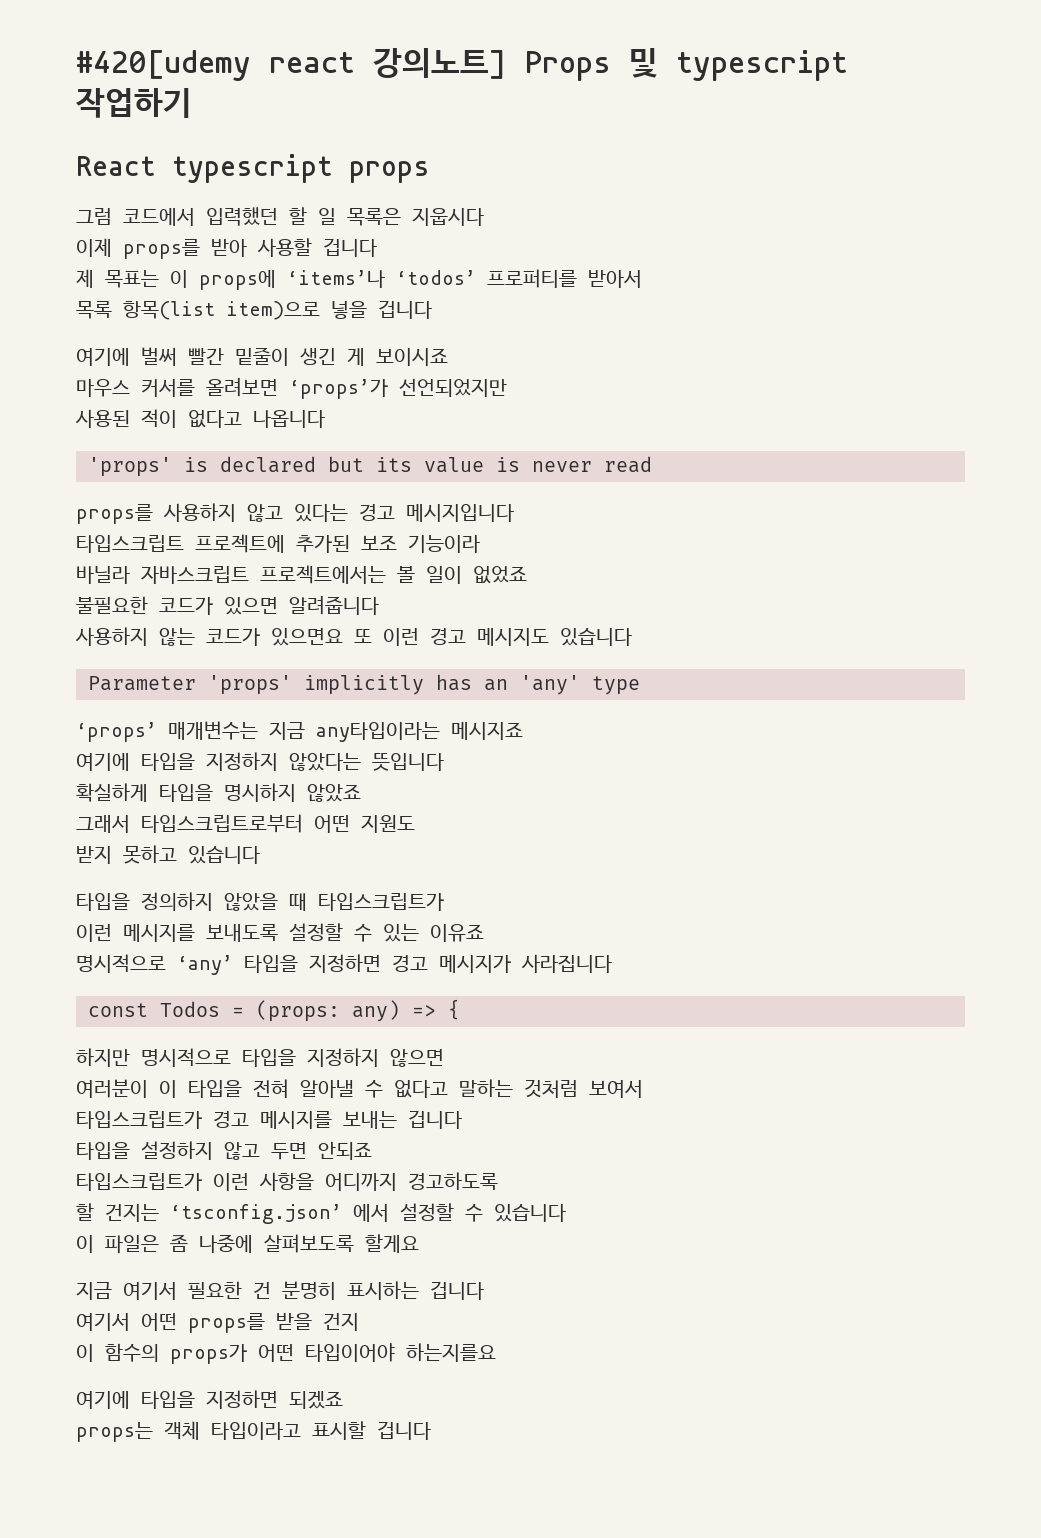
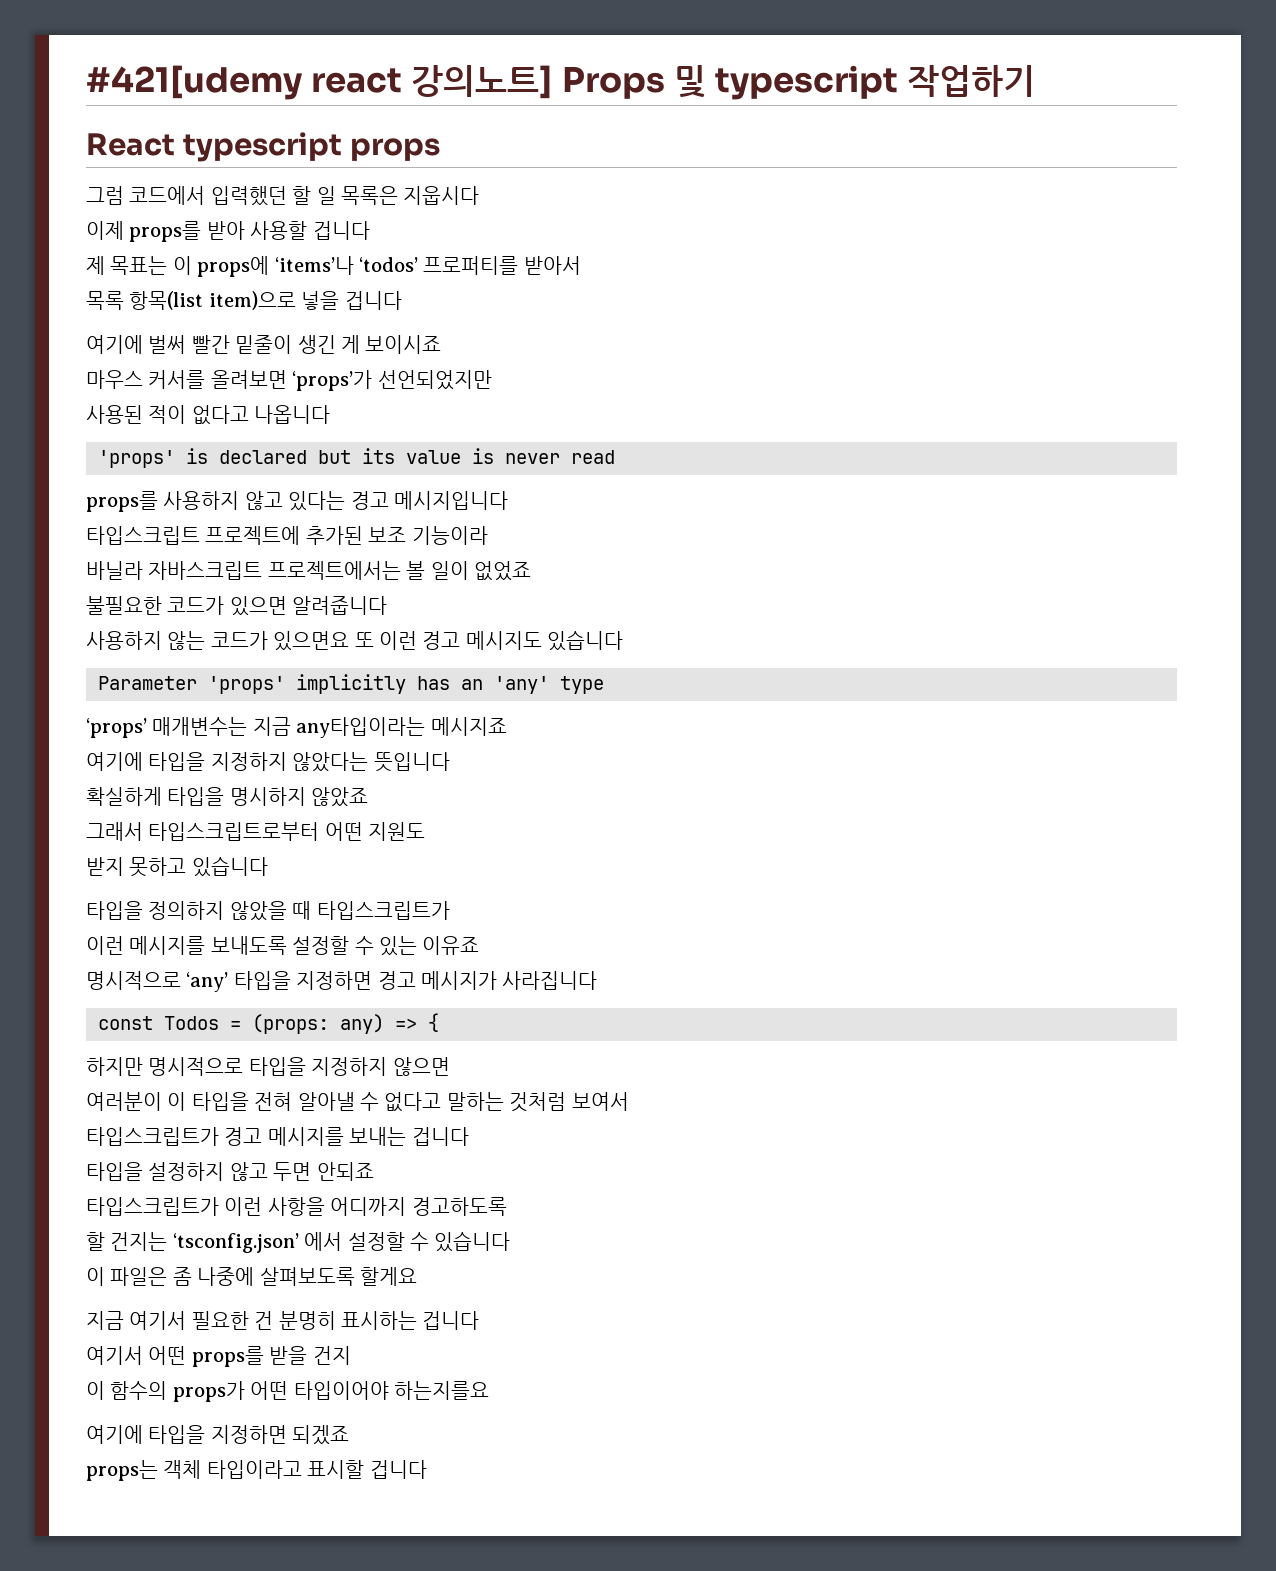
[76,50,251,81] #420[udemy -> [86,65,302,100] #421[udemy

